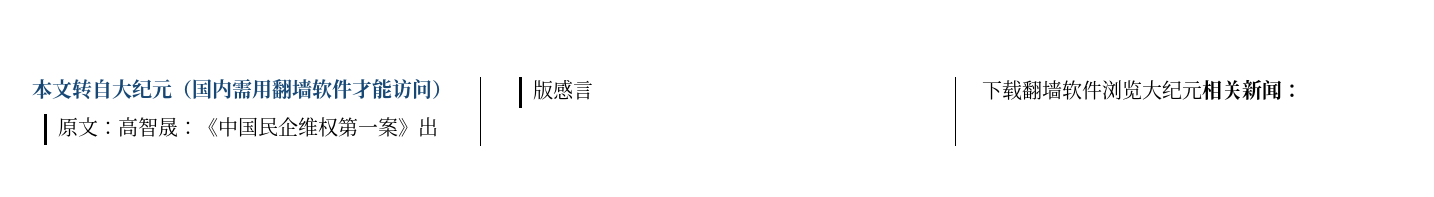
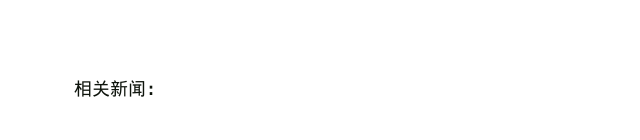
[32,78,452,100] [57,117,438,137] [532,79,593,100] [982,80,1202,101] 本文转自大纪元（国内需用翻墙软件才能访问） // 原文：高智晟：《中国民企维权第一案》出版感言 // 下载翻墙软件浏览大纪元 -> (74, 88) none

